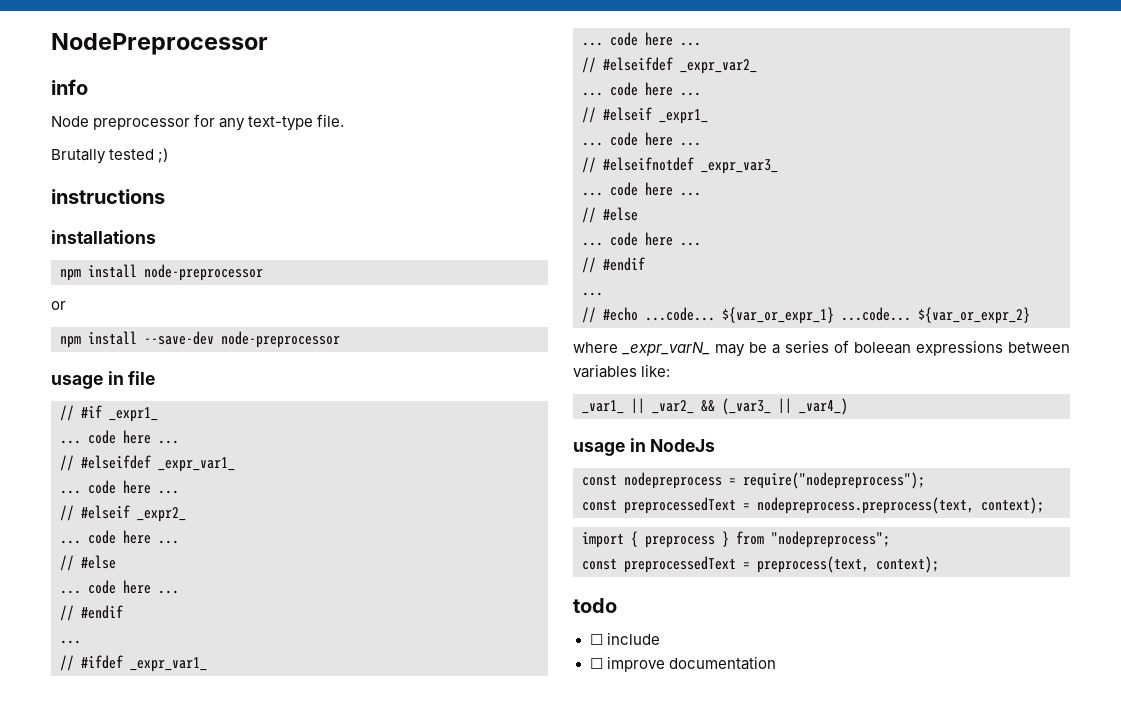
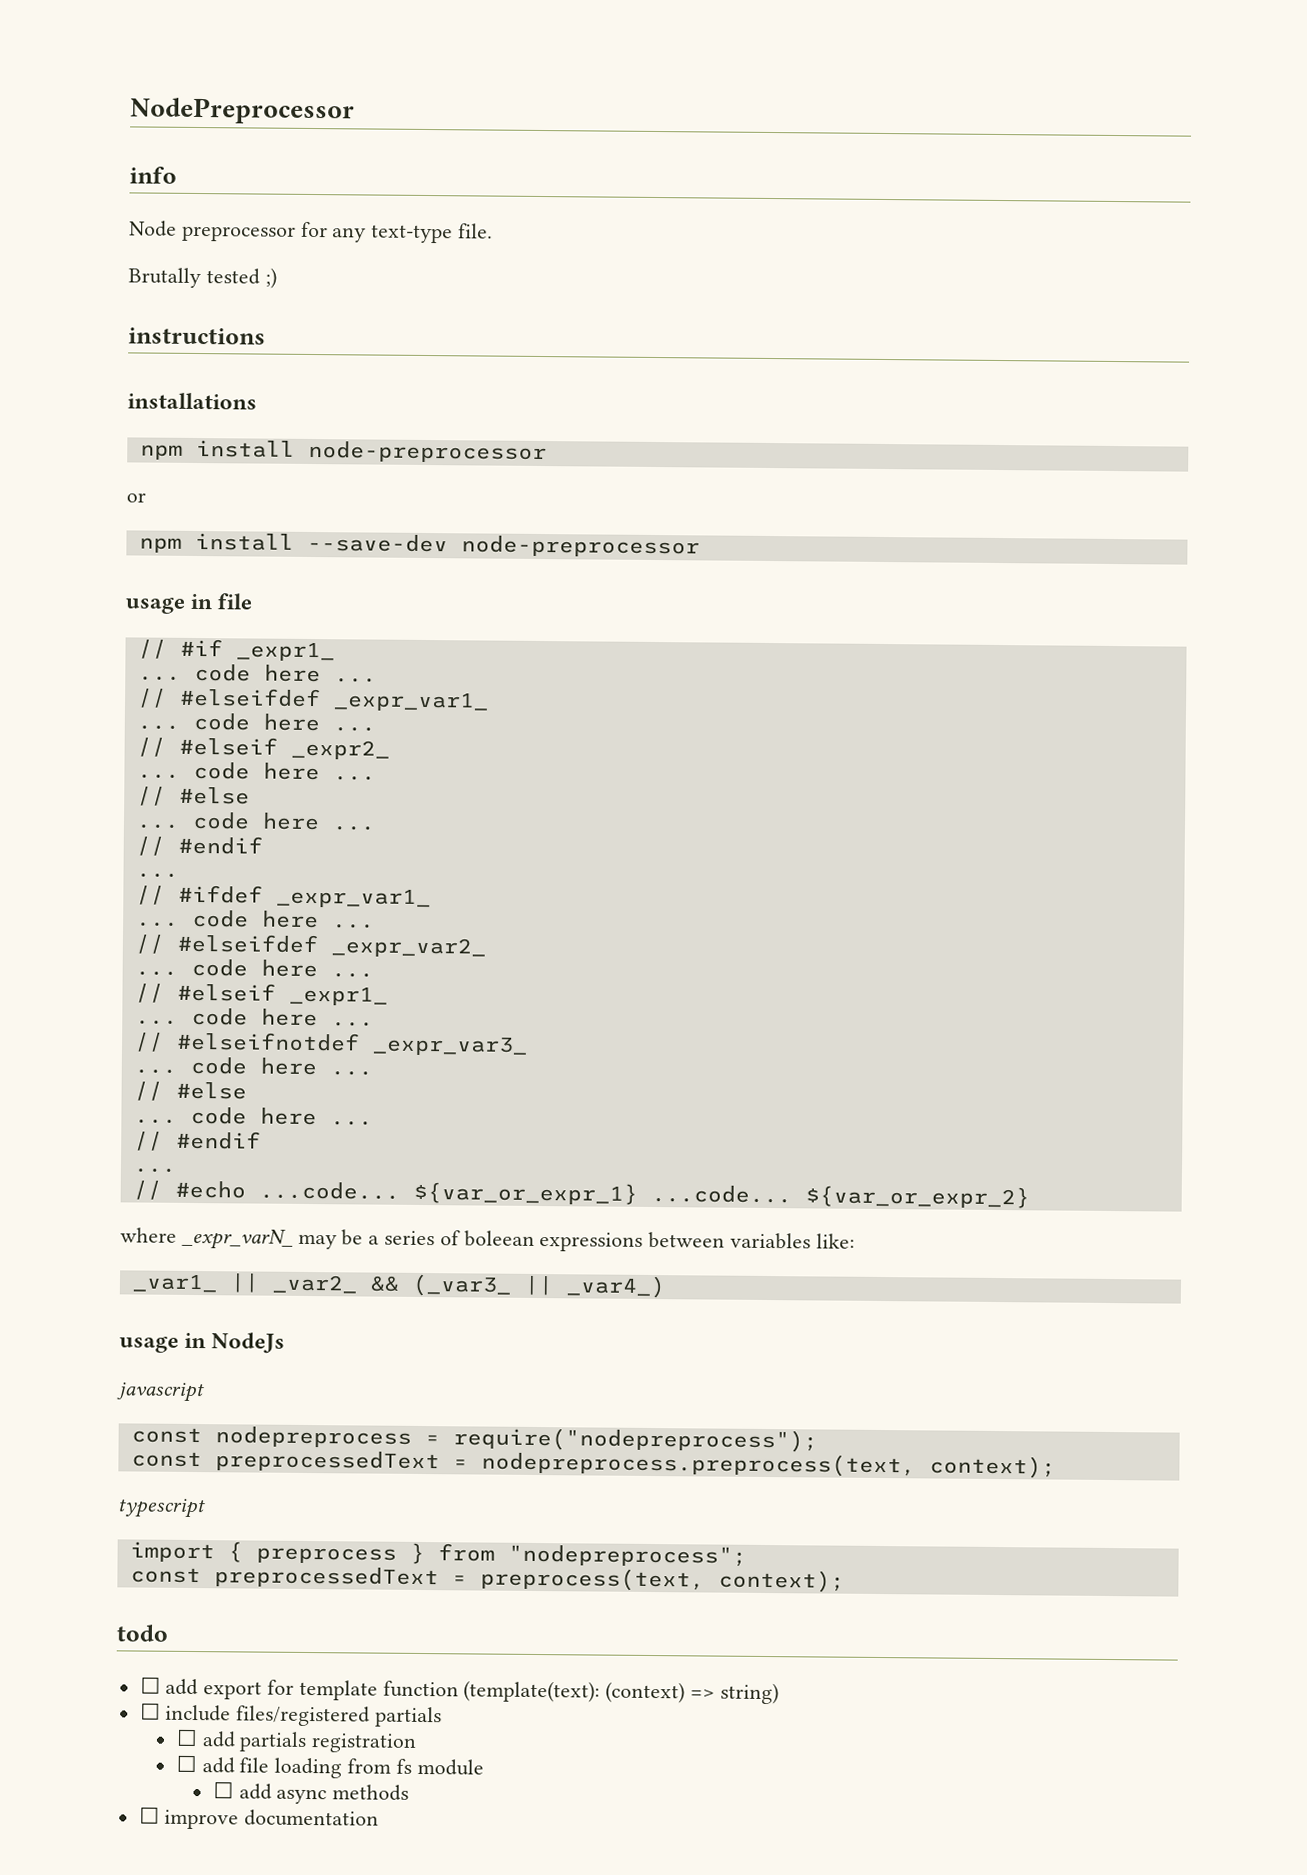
(716, 445) none -> [116,1382,205,1403] // javascript
(1044, 505) none -> [117,1498,206,1519] // typescript
[606,632,660,645] include -> [165,1678,779,1705] [139,1702,443,1728] [175,1728,418,1753] [175,1754,484,1779] [212,1781,410,1805] add export for template function (template(text): (context) => string) // ☐ include files/registered partials // ☐ add partials registration // ☐ add file loading from fs module // ☐ add async methods

